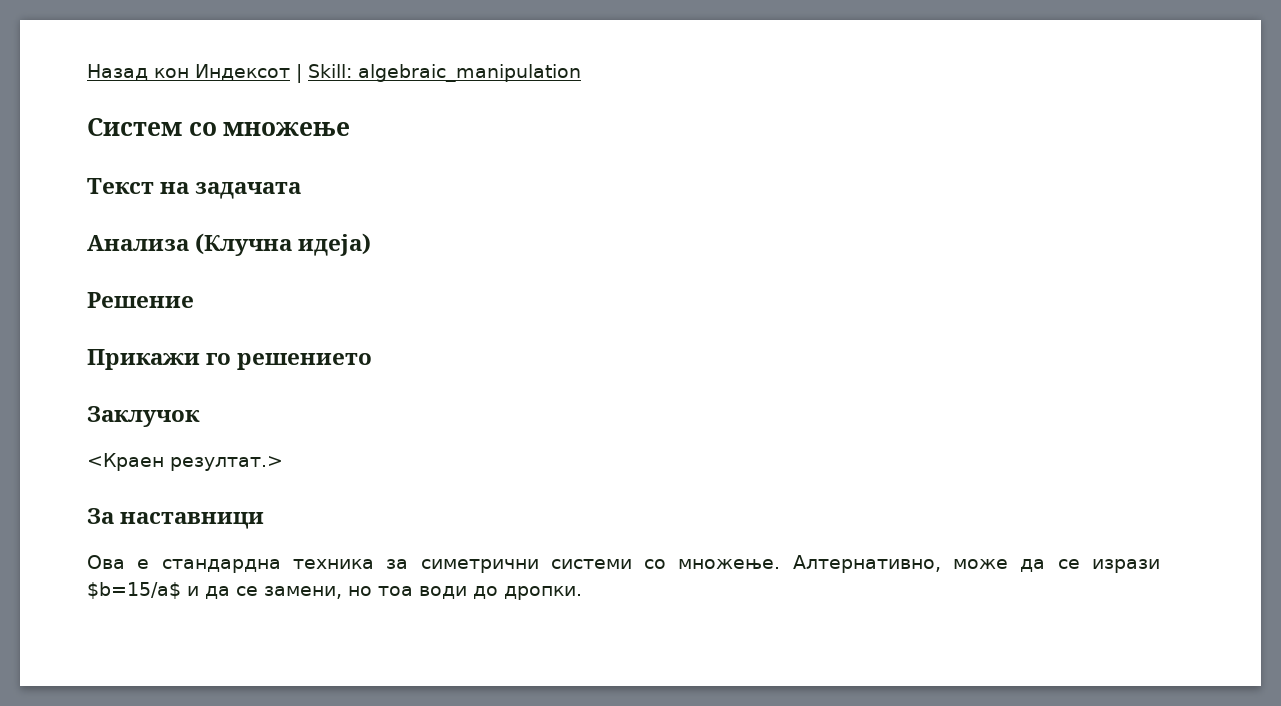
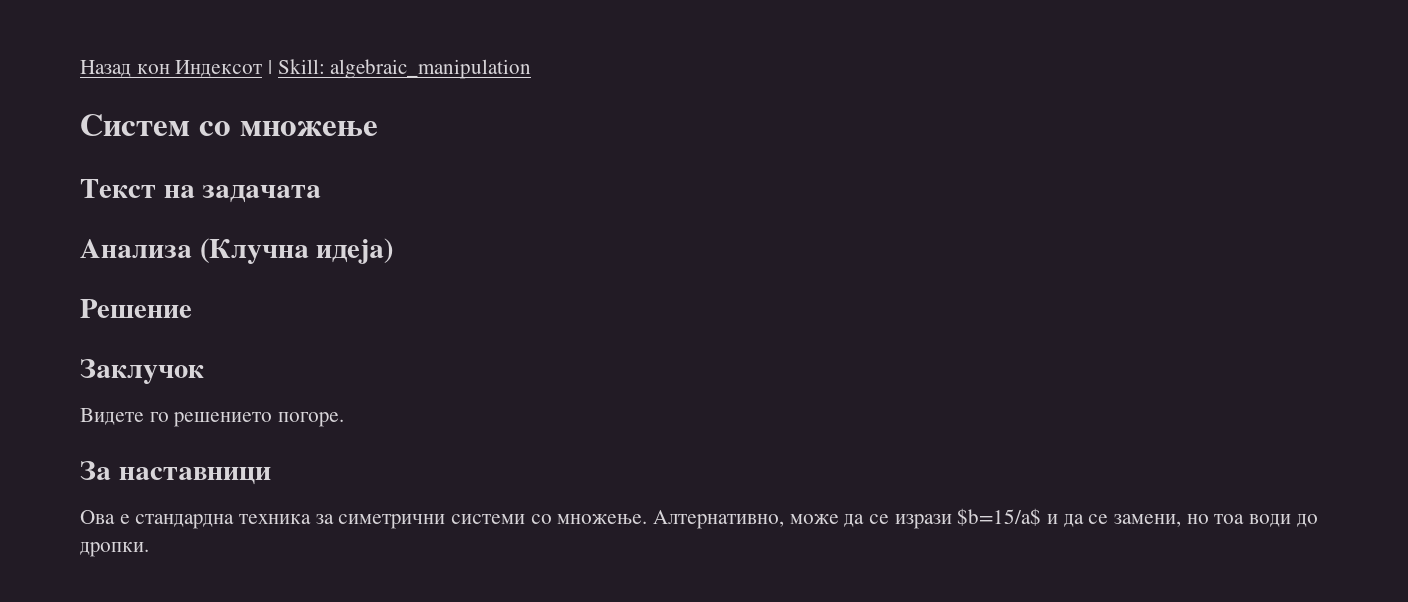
[87,349,200,370] Прикажи -> [80,359,204,384] [80,408,144,425] Заклучок // Видете
[87,406,200,427] [87,453,283,471] // Заклучок // <Краен резултат.> -> [278,412,345,427] погоре.

